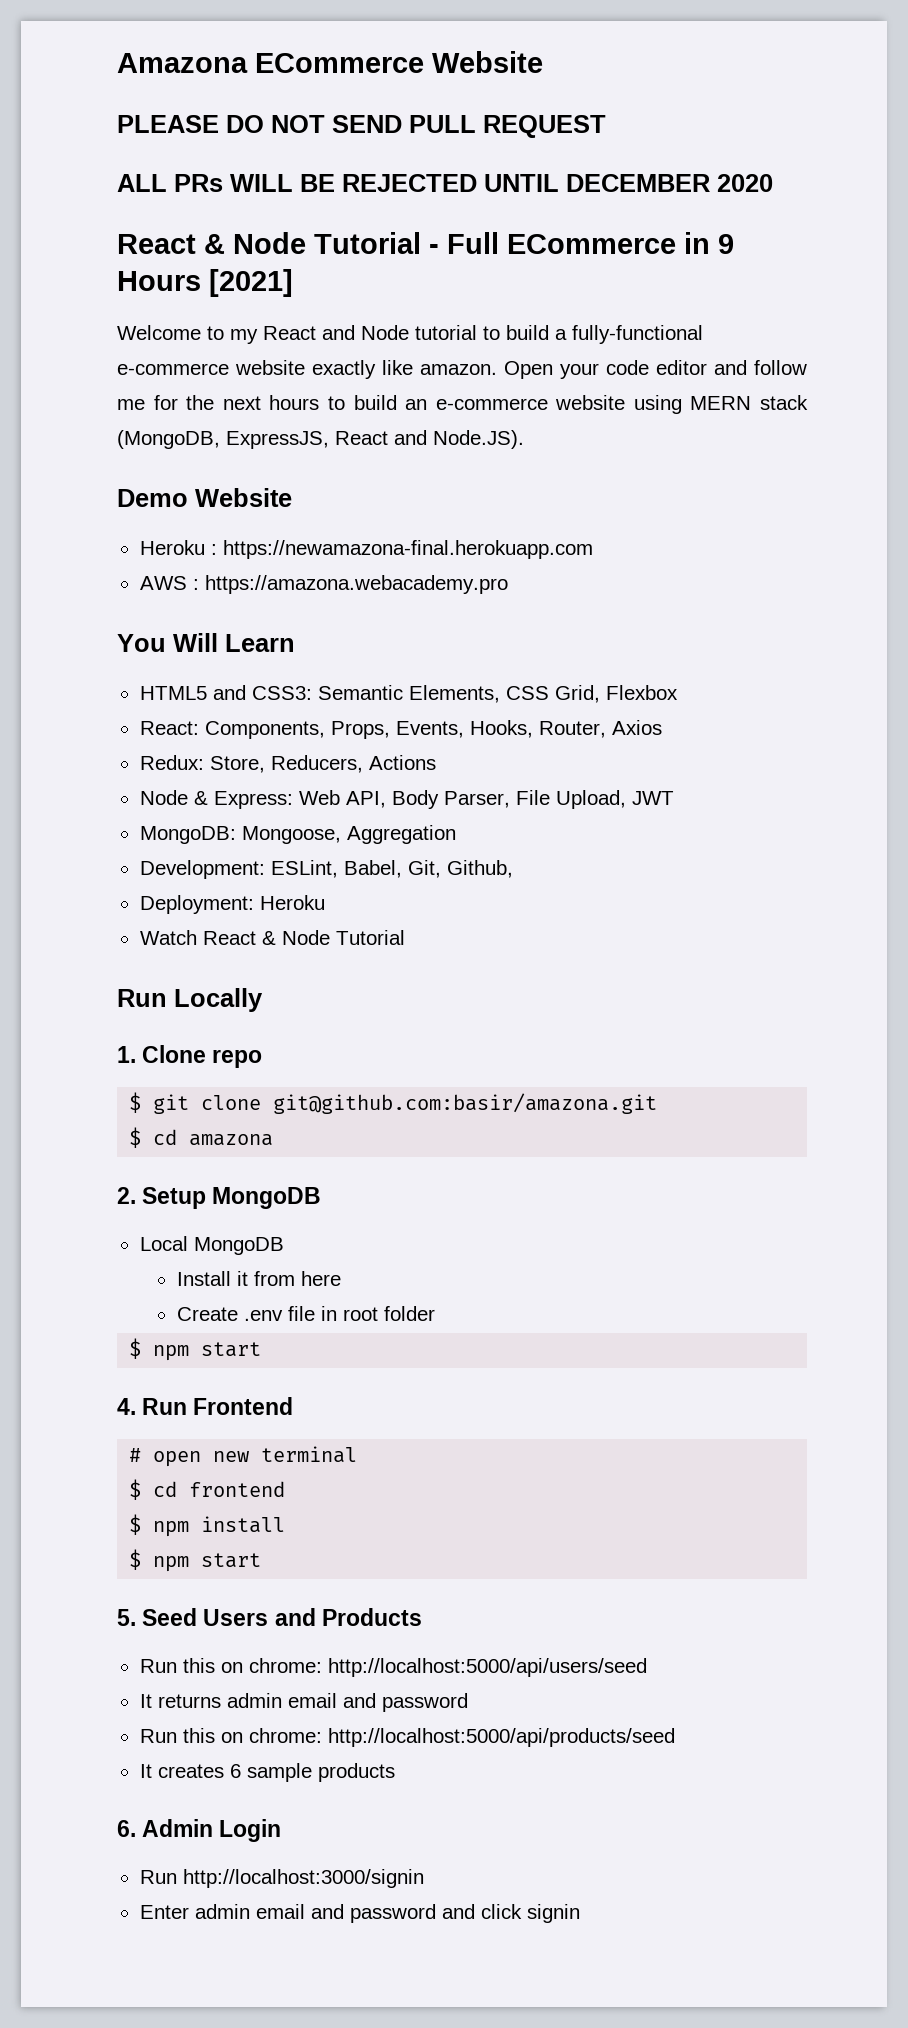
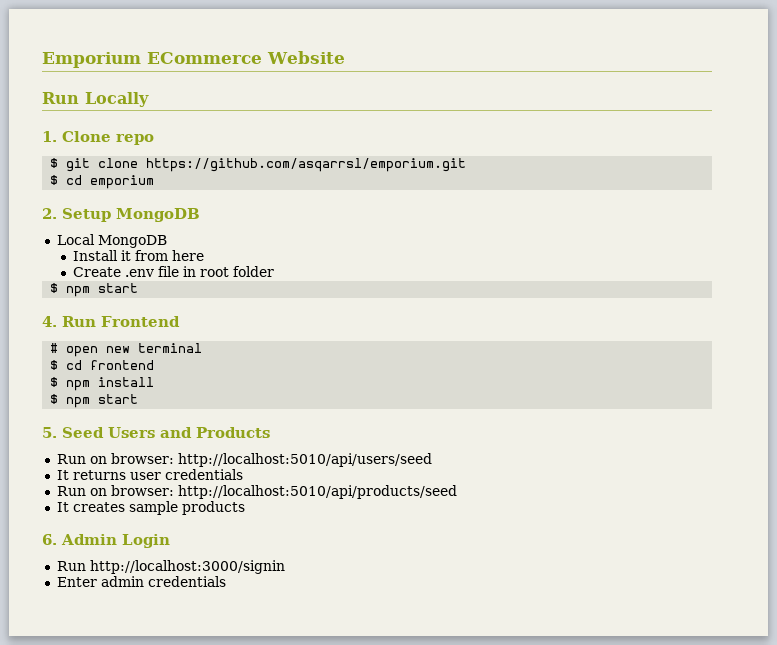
[117,53,248,73] Amazona -> [42,52,141,68] Emporium
[117,115,606,138] [117,174,773,192] [117,232,734,254] [117,269,293,297] [117,325,703,344] [117,360,807,379] [117,395,808,414] [117,430,524,449] [117,488,292,507] [139,540,593,559] [139,575,508,594] [117,633,295,652] [139,685,678,703] [139,720,662,739] [139,755,436,773] [139,790,674,809] [139,825,456,844] [139,860,513,879] [139,895,325,914] [139,930,405,945] // PLEASE DO NOT SEND PULL REQUEST // ALL PRs WILL BE REJECTED UNTIL DECEMBER 2020 // React & Node Tutorial - Full ECommerce in 9 Hours [2021] // Welcome to my React and Node tutorial to build a fully-functional e-commerce website exactly like amazon. Open your code editor and follow me for the next hours to build an e-commerce website using MERN stack (MongoDB, ExpressJS, React and Node.JS). // Demo Website // Heroku : https://newamazona-final.herokuapp.com // AWS : https://amazona.webacademy.pro // You Will Learn // HTML5 and CSS3: Semantic Elements, CSS Grid, Flexbox // React: Components, Props, Events, Hooks, Router, Axios // Redux: Store, Reducers, Actions // Node & Express: Web API, Body Parser, File Upload, JWT // MongoDB: Mongoose, Aggregation // Development: ESLint, Babel, Git, Github, // Deployment: Heroku // Watch React & Node Tutorial -> (345, 57) none
[273,1093,658,1114] [129,1127,274,1148] git@github.com:basir/amazona.git // $ cd amazona -> [146,158,467,172] [50,175,155,189] https://github.com/asqarrsl/emporium.git // $ cd emporium
[182,1658,647,1677] [139,1693,468,1712] [139,1728,675,1747] this on chrome: http://localhost:5000/api/users/seed // It returns admin email and password // Run this on chrome: http://localhost:5000/api/products/seed -> [89,453,432,467] [56,469,243,480] [56,485,457,499] on browser: http://localhost:5010/api/users/seed // It returns user credentials // Run on browser: http://localhost:5010/api/products/seed
[229,1764,241,1778] 6 -> (125, 507) none
[255,1904,580,1923] email and password and click signin -> [147,576,226,587] credentials

